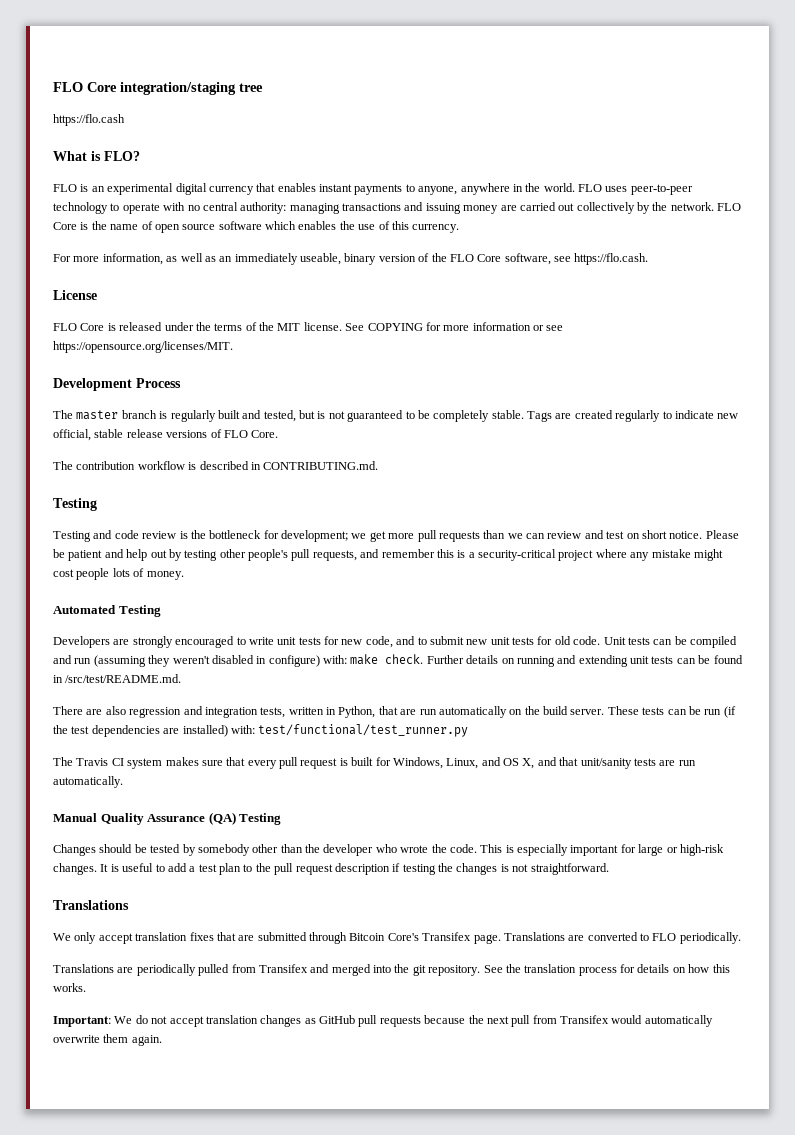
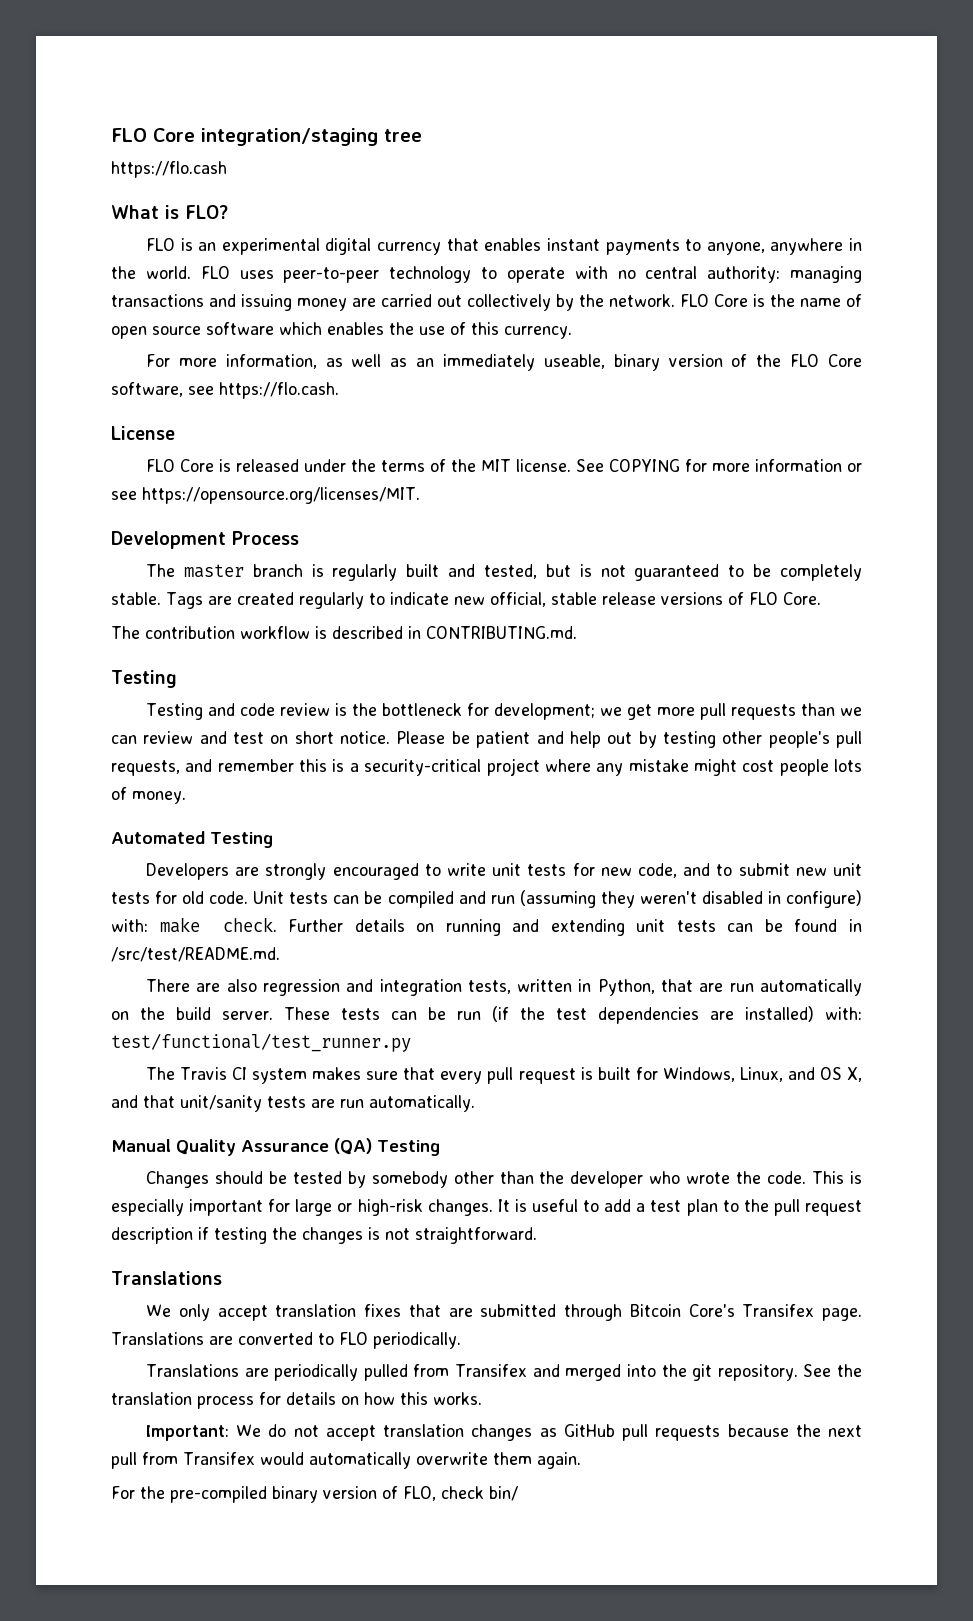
(162, 1040) none -> [111,1486,518,1503] // For the pre-compiled binary version of FLO, check bin/

